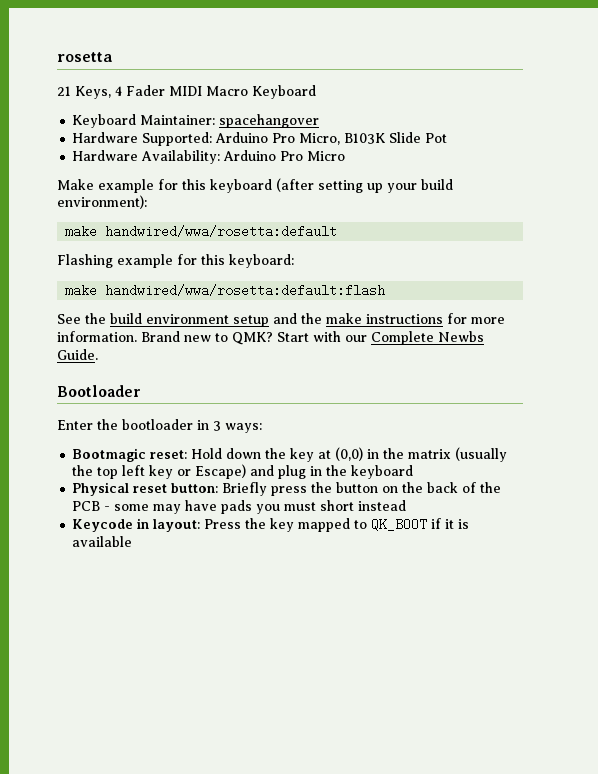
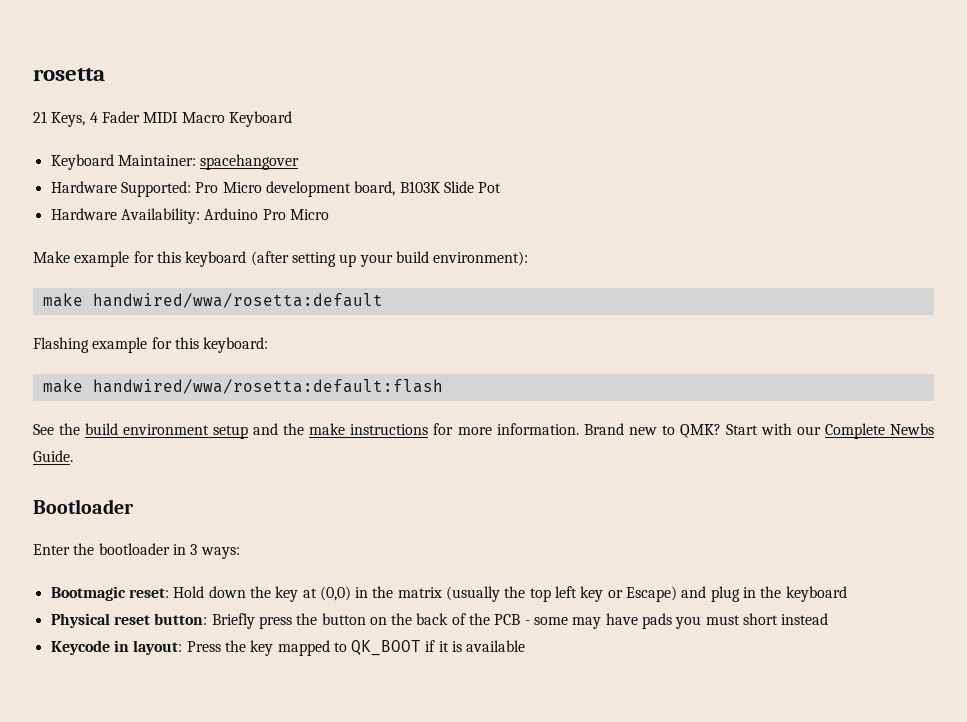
[215,132,341,145] Arduino Pro Micro, -> [195,181,396,197] Pro Micro development board,

